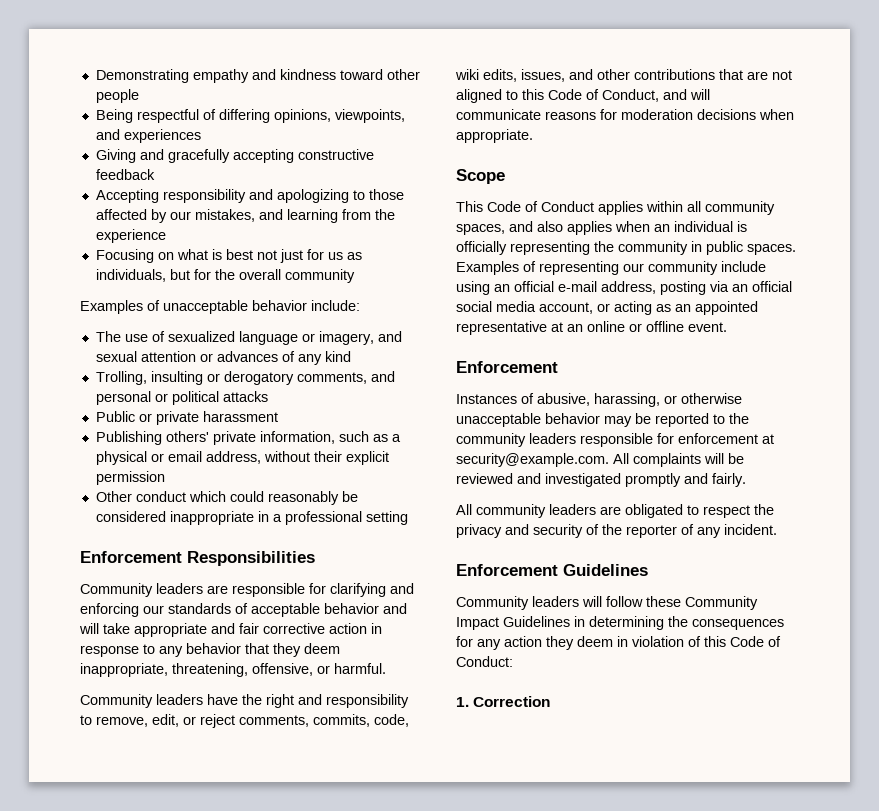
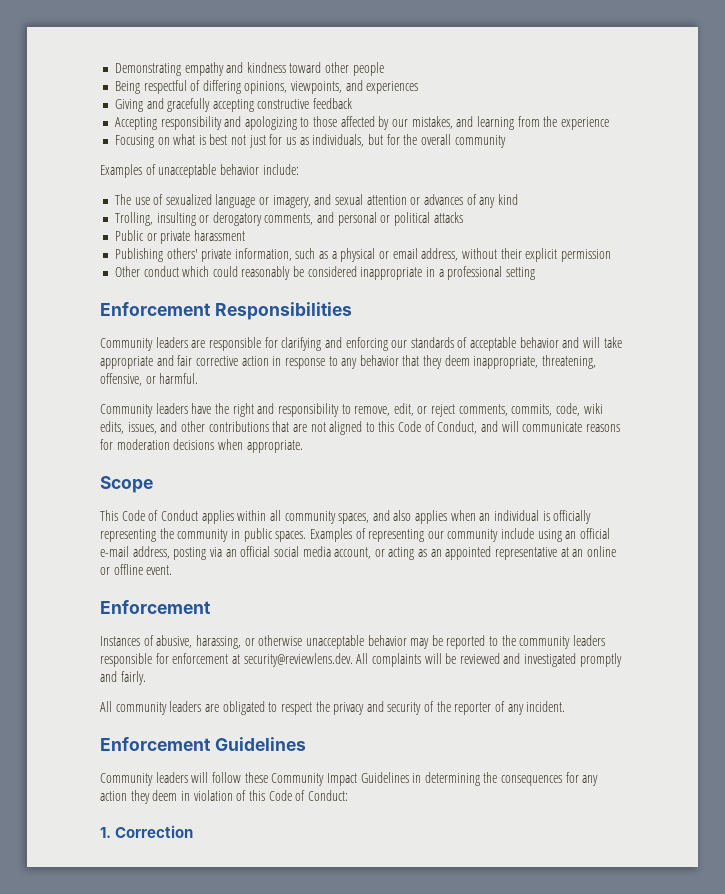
[456,453,609,467] security@example.com. -> [243,653,353,667] security@reviewlens.dev.

